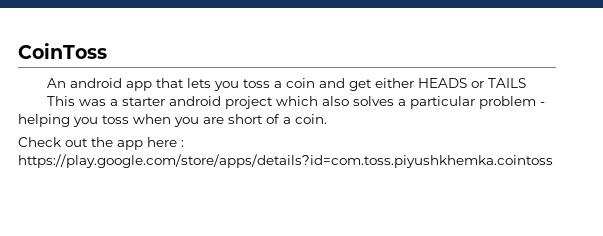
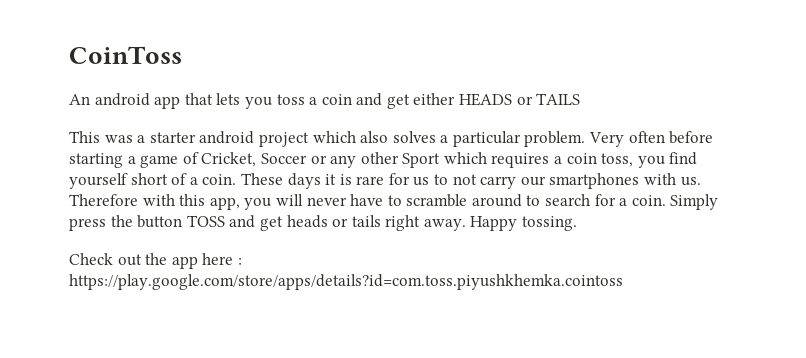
[478,96,545,109] [18,114,327,127] problem - helping you toss when you are short of a coin. -> [524,131,714,147] [69,152,698,168] [69,173,701,189] [69,194,719,210] [69,215,578,231] problem. Very often before starting a game of Cricket, Soccer or any other Sport which requires a coin toss, you find yourself short of a coin. These days it is rare for us to not carry our smartphones with us. Therefore with this app, you will never have to scramble around to search for a coin. Simply press the button TOSS and get heads or tails right away. Happy tossing.

